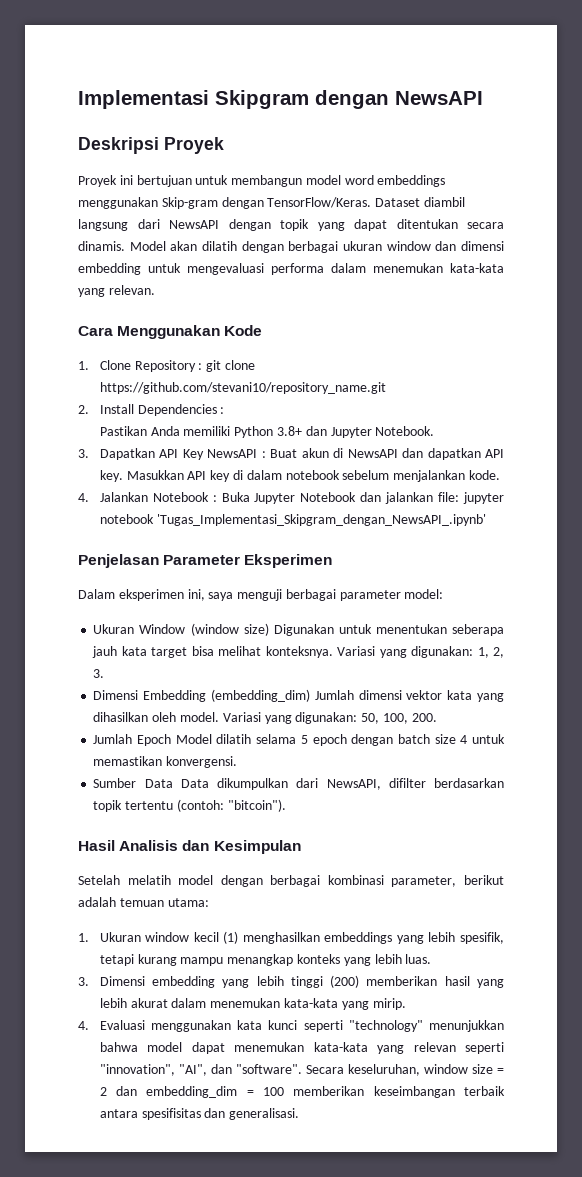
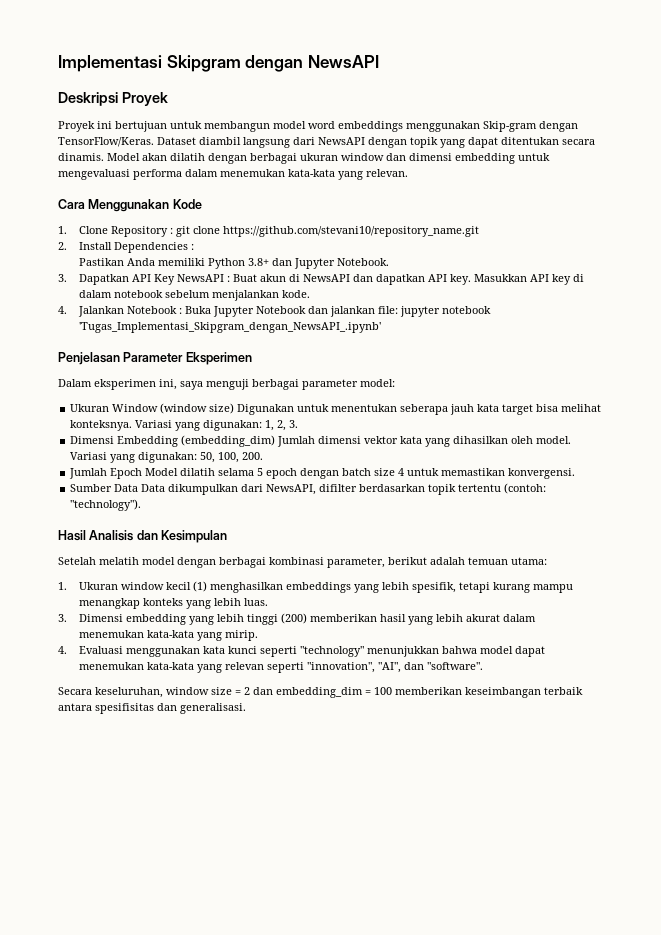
[227,799,286,812] "bitcoin"). -> [70,499,142,511] "technology").
(302, 1069) none -> (484, 666) //

